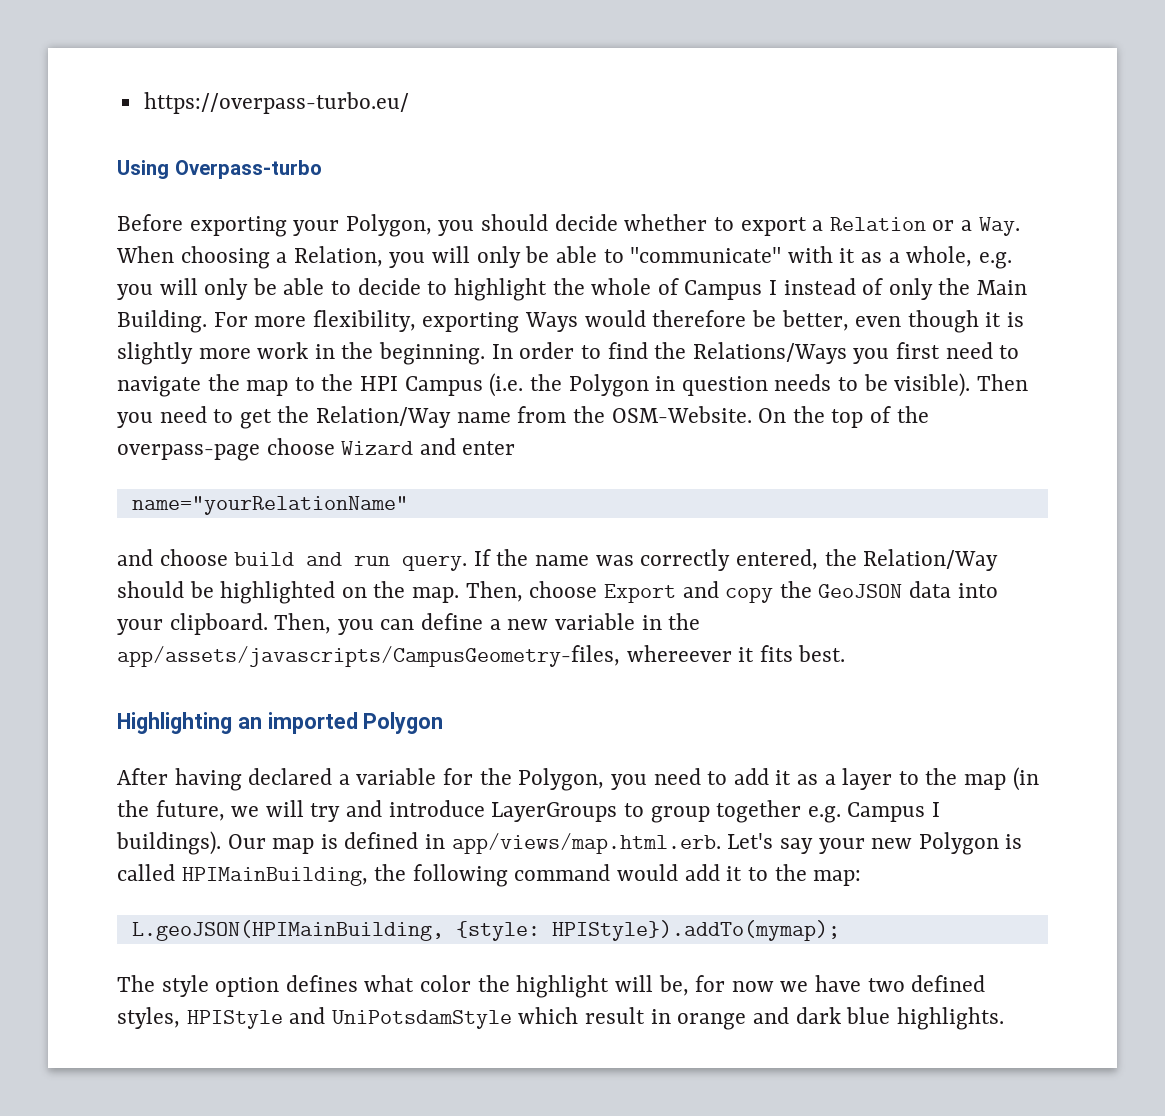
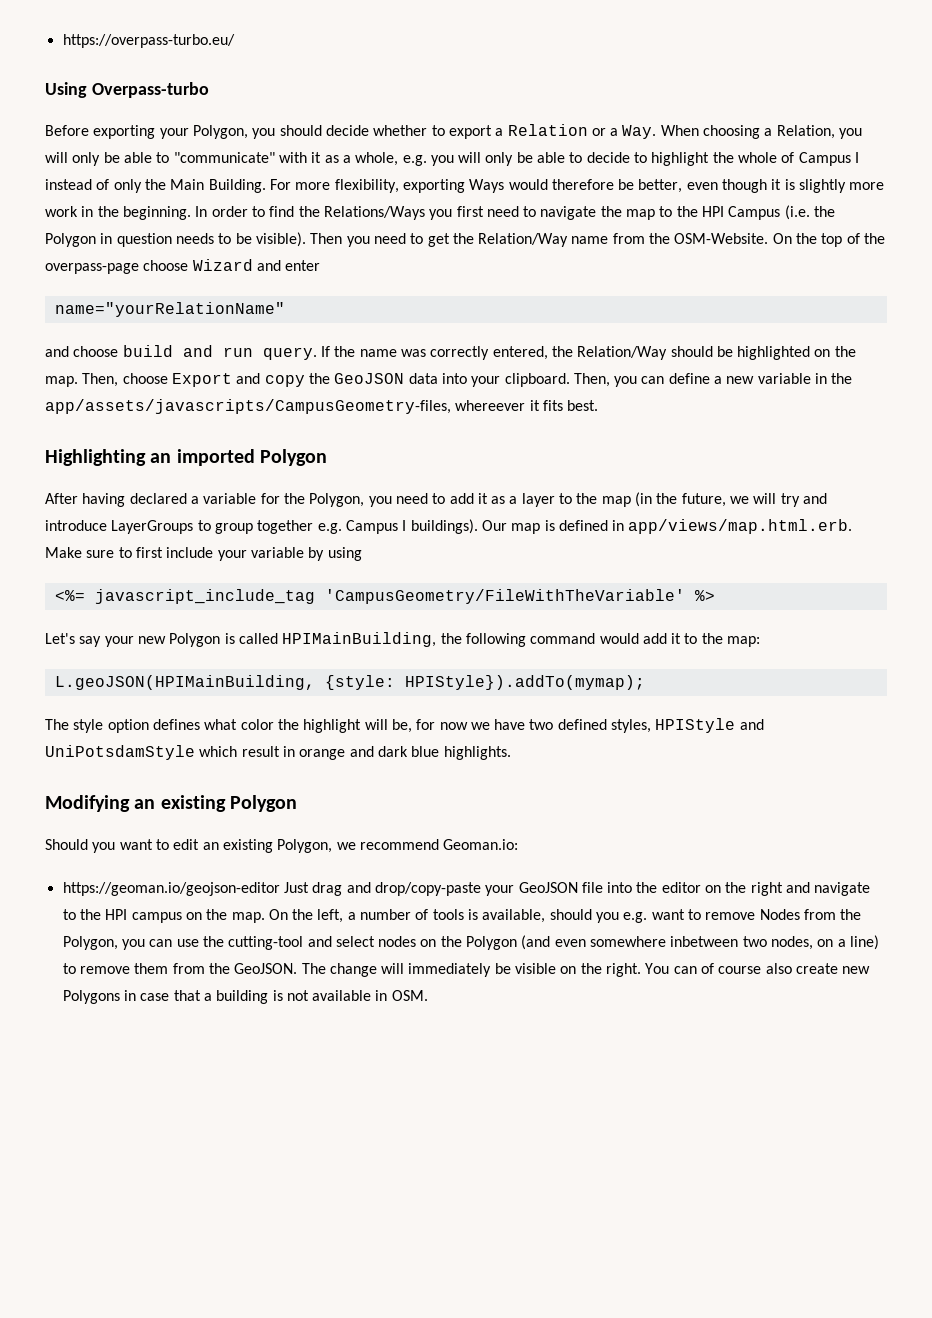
(721, 843) none -> [45,547,362,561] [54,589,715,604] Make sure to first include your variable by using // <%= javascript_include_tag 'CampusGeometry/FileWithTheVariable' %> //
(1004, 1018) none -> [45,795,298,812] [45,839,519,853] [62,882,871,896] [62,909,862,923] [62,935,880,950] [62,963,871,977] [62,990,428,1004] // Modifying an existing Polygon // Should you want to edit an existing Polygon, we recommend Geoman.io: // https://geoman.io/geojson-editor Just drag and drop/copy-paste your GeoJSON file into the editor on the right and navigate to the HPI campus on the map. On the left, a number of tools is available, should you e.g. want to remove Nodes from the Polygon, you can use the cutting-tool and select nodes on the Polygon (and even somewhere inbetween two nodes, on a line) to remove them from the GeoJSON. The change will immediately be visible on the right. You can of course also create new Polygons in case that a building is not available in OSM.

